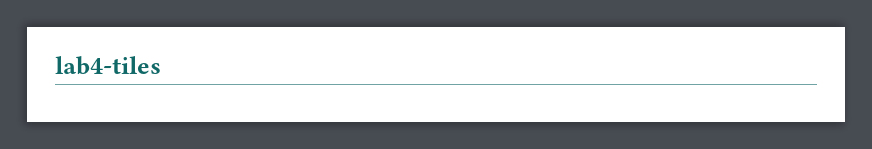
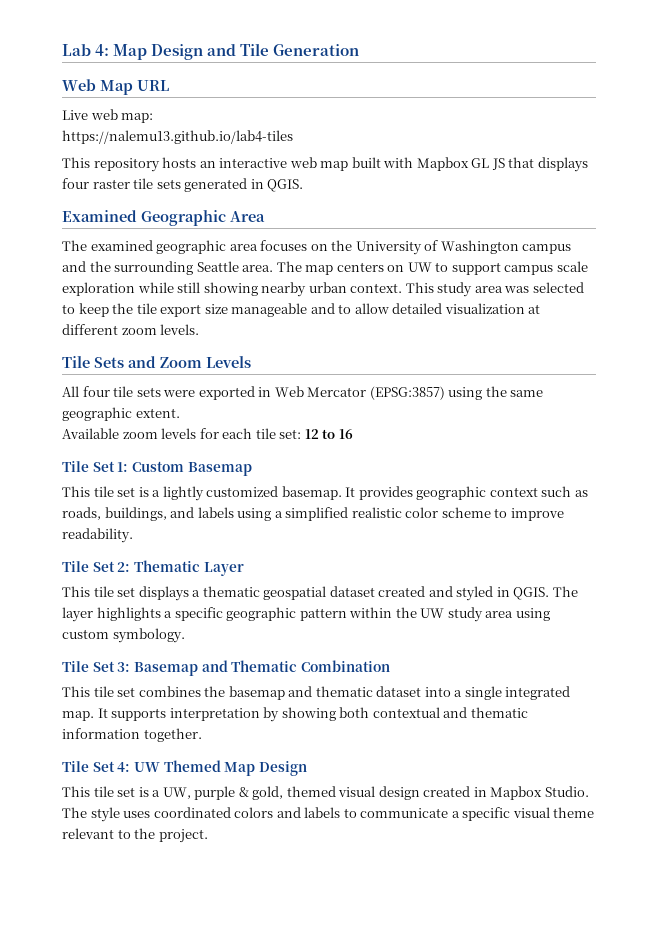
[55,56,161,75] lab4-tiles -> [62,43,360,60] [62,79,169,95] [62,109,154,123] [62,130,293,144] [62,157,588,172] [62,178,304,192] [62,210,265,226] [62,240,572,255] [62,261,588,275] [62,282,584,297] [62,303,541,317] [62,324,200,335] [62,356,251,368] [62,386,544,400] [62,407,180,421] [62,428,353,439] [62,461,252,476] [62,486,588,501] [62,507,564,521] [62,528,133,543] [62,560,244,576] [62,586,578,601] [62,607,550,622] [62,628,185,643] [62,660,390,676] [62,686,571,700] [62,707,528,722] [62,728,202,742] [62,760,307,776] [62,786,589,800] [62,807,595,822] [62,828,208,843] Lab 4: Map Design and Tile Generation // Web Map URL // Live web map: // https://nalemu13.github.io/lab4-tiles // This repository hosts an interactive web map built with Mapbox GL JS that displays four raster tile sets generated in QGIS. // Examined Geographic Area // The examined geographic area focuses on the University of Washington campus and the surrounding Seattle area. The map centers on UW to support campus scale exploration while still showing nearby urban context. This study area was selected to keep the tile export size manageable and to allow detailed visualization at different zoom levels. // Tile Sets and Zoom Levels // All four tile sets were exported in Web Mercator (EPSG:3857) using the same geographic extent. // Available zoom levels for each tile set: 12 to 16 // Tile Set 1: Custom Basemap // This tile set is a lightly customized basemap. It provides geographic context such as roads, buildings, and labels using a simplified realistic color scheme to improve readability. // Tile Set 2: Thematic Layer // This tile set displays a thematic geospatial dataset created and styled in QGIS. The layer highlights a specific geographic pattern within the UW study area using custom symbology. // Tile Set 3: Basemap and Thematic Combination // This tile set combines the basemap and thematic dataset into a single integrated map. It supports interpretation by showing both contextual and thematic information together. // Tile Set 4: UW Themed Map Design // This tile set is a UW, purple & gold, themed visual design created in Mapbox Studio. The style uses coordinated colors and labels to communicate a specific visual theme relevant to the project.

